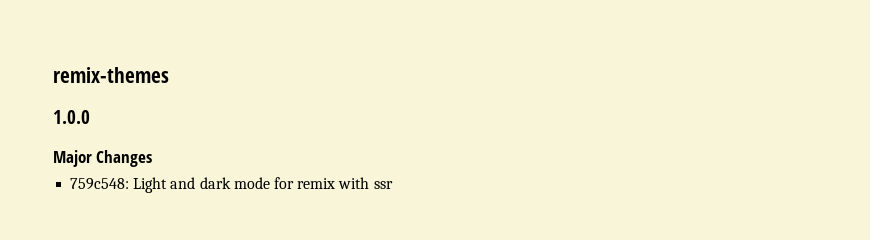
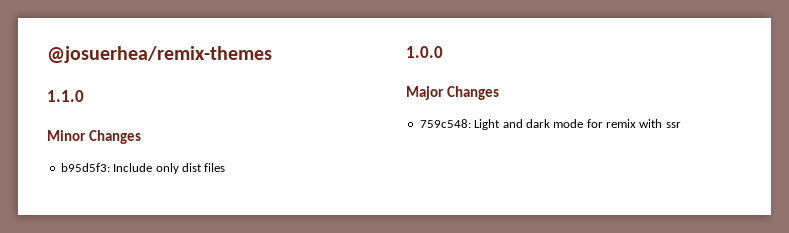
[53,67,169,83] remix-themes -> [47,46,272,63] [47,90,84,102] [47,130,141,144] [60,163,226,174] @josuerhea/remix-themes // 1.1.0 // Minor Changes // b95d5f3: Include only dist files

